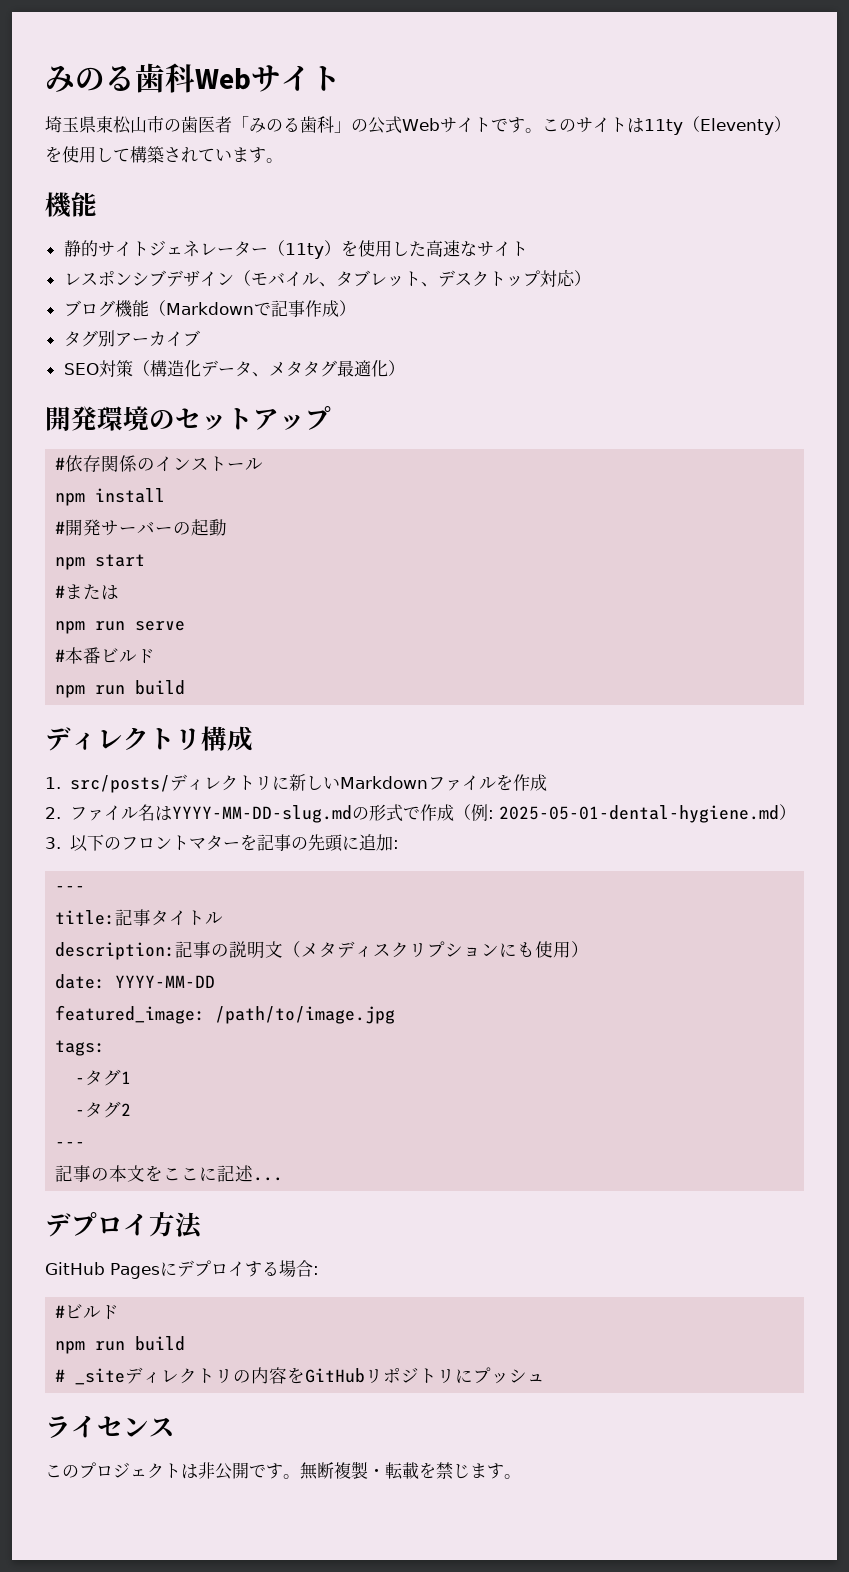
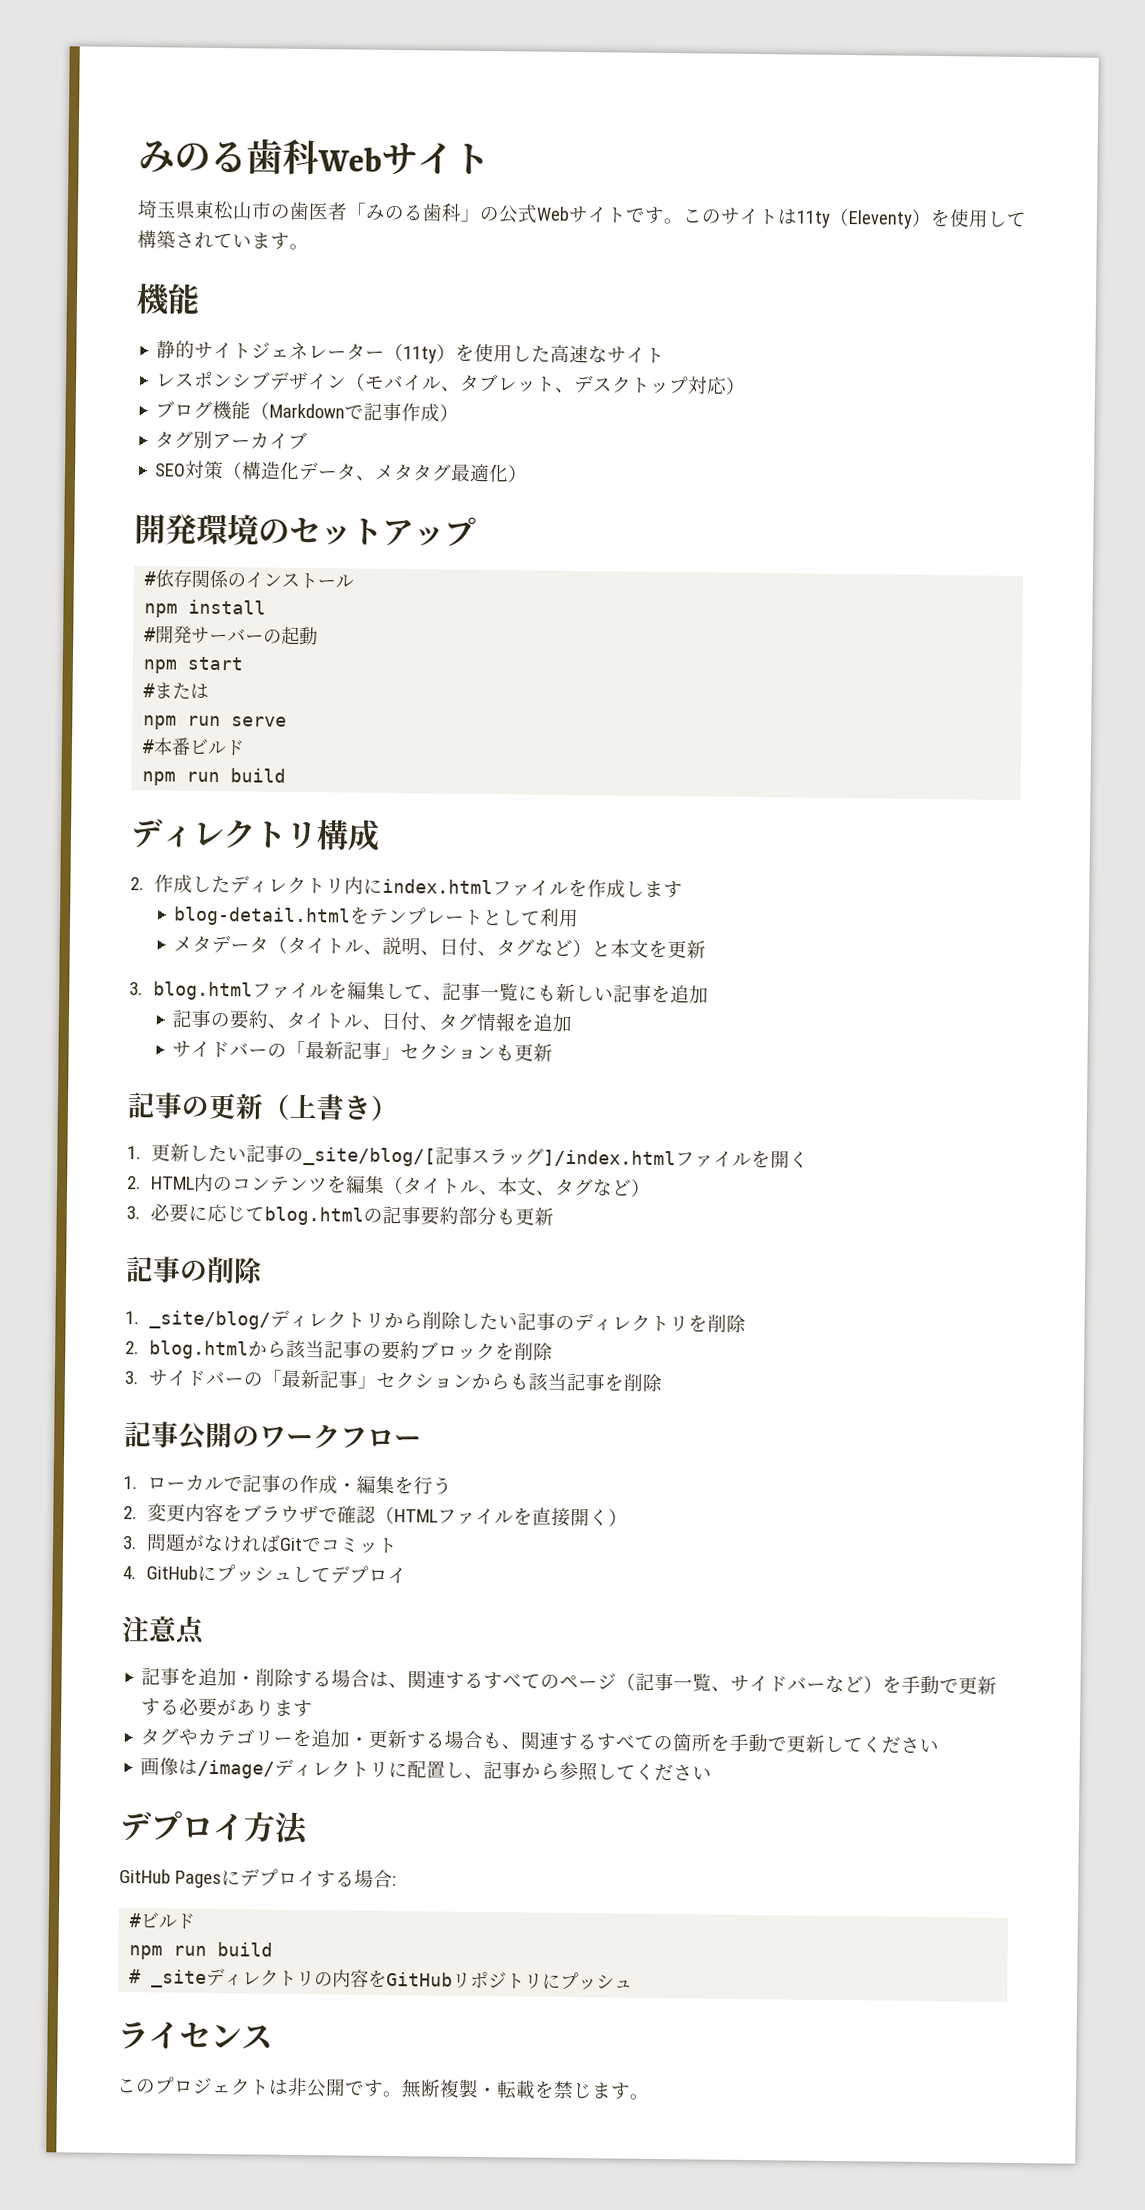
[45,774,547,793] [45,804,796,823] [45,834,399,852] [55,886,86,892] [55,909,224,926] [55,941,590,960] [55,974,216,989] [55,1005,396,1024] [55,1040,106,1056] [75,1069,132,1086] [75,1101,132,1118] [55,1142,86,1148] [55,1165,284,1182] 1. src/posts/ディレクトリに新しいMarkdownファイルを作成 // 2.ファイル名はYYYY-MM-DD-slug.mdの形式で作成（例: 2025-05-01-dental-hygiene.md） // 3.以下のフロントマターを記事の先頭に追加: // --- // title:記事タイトル // description:記事の説明文（メタディスクリプションにも使用） // date: YYYY-MM-DD // featured_image: /path/to/image.jpg // tags: // -タグ1 // -タグ2 // --- // 記事の本文をここに記述... -> [130,874,684,899] [173,906,580,928] [173,934,707,959] [129,981,710,1004] [172,1009,574,1032] [172,1040,554,1062] [127,1092,399,1122] [127,1143,810,1169] [127,1173,652,1197] [126,1203,555,1226] [125,1256,264,1285] [125,1309,747,1333] [125,1339,554,1361] [124,1369,664,1393] [124,1421,422,1450] [123,1474,453,1495] [123,1503,629,1528] [123,1533,399,1554] [122,1564,408,1585] [121,1615,205,1645] [141,1667,998,1695] [141,1697,314,1718] [140,1727,940,1754] [140,1757,713,1782] 2.作成したディレクトリ内にindex.htmlファイルを作成します // blog-detail.htmlをテンプレートとして利用 // メタデータ（タイトル、説明、日付、タグなど）と本文を更新 // 3. blog.htmlファイルを編集して、記事一覧にも新しい記事を追加 // 記事の要約、タイトル、日付、タグ情報を追加 // サイドバーの「最新記事」セクションも更新 // 記事の更新（上書き） // 1.更新したい記事の_site/blog/[記事スラッグ]/index.htmlファイルを開く // 2. HTML内のコンテンツを編集（タイトル、本文、タグなど） // 3.必要に応じてblog.htmlの記事要約部分も更新 // 記事の削除 // 1. _site/blog/ディレクトリから削除したい記事のディレクトリを削除 // 2. blog.htmlから該当記事の要約ブロックを削除 // 3.サイドバーの「最新記事」セクションからも該当記事を削除 // 記事公開のワークフロー // 1.ローカルで記事の作成・編集を行う // 2.変更内容をブラウザで確認（HTMLファイルを直接開く） // 3.問題がなければGitでコミット // 4. GitHubにプッシュしてデプロイ // 注意点 // 記事を追加・削除する場合は、関連するすべてのページ（記事一覧、サイドバーなど）を手動で更新する必要があります // タグやカテゴリーを追加・更新する場合も、関連するすべての箇所を手動で更新してください // 画像は/image/ディレクトリに配置し、記事から参照してください

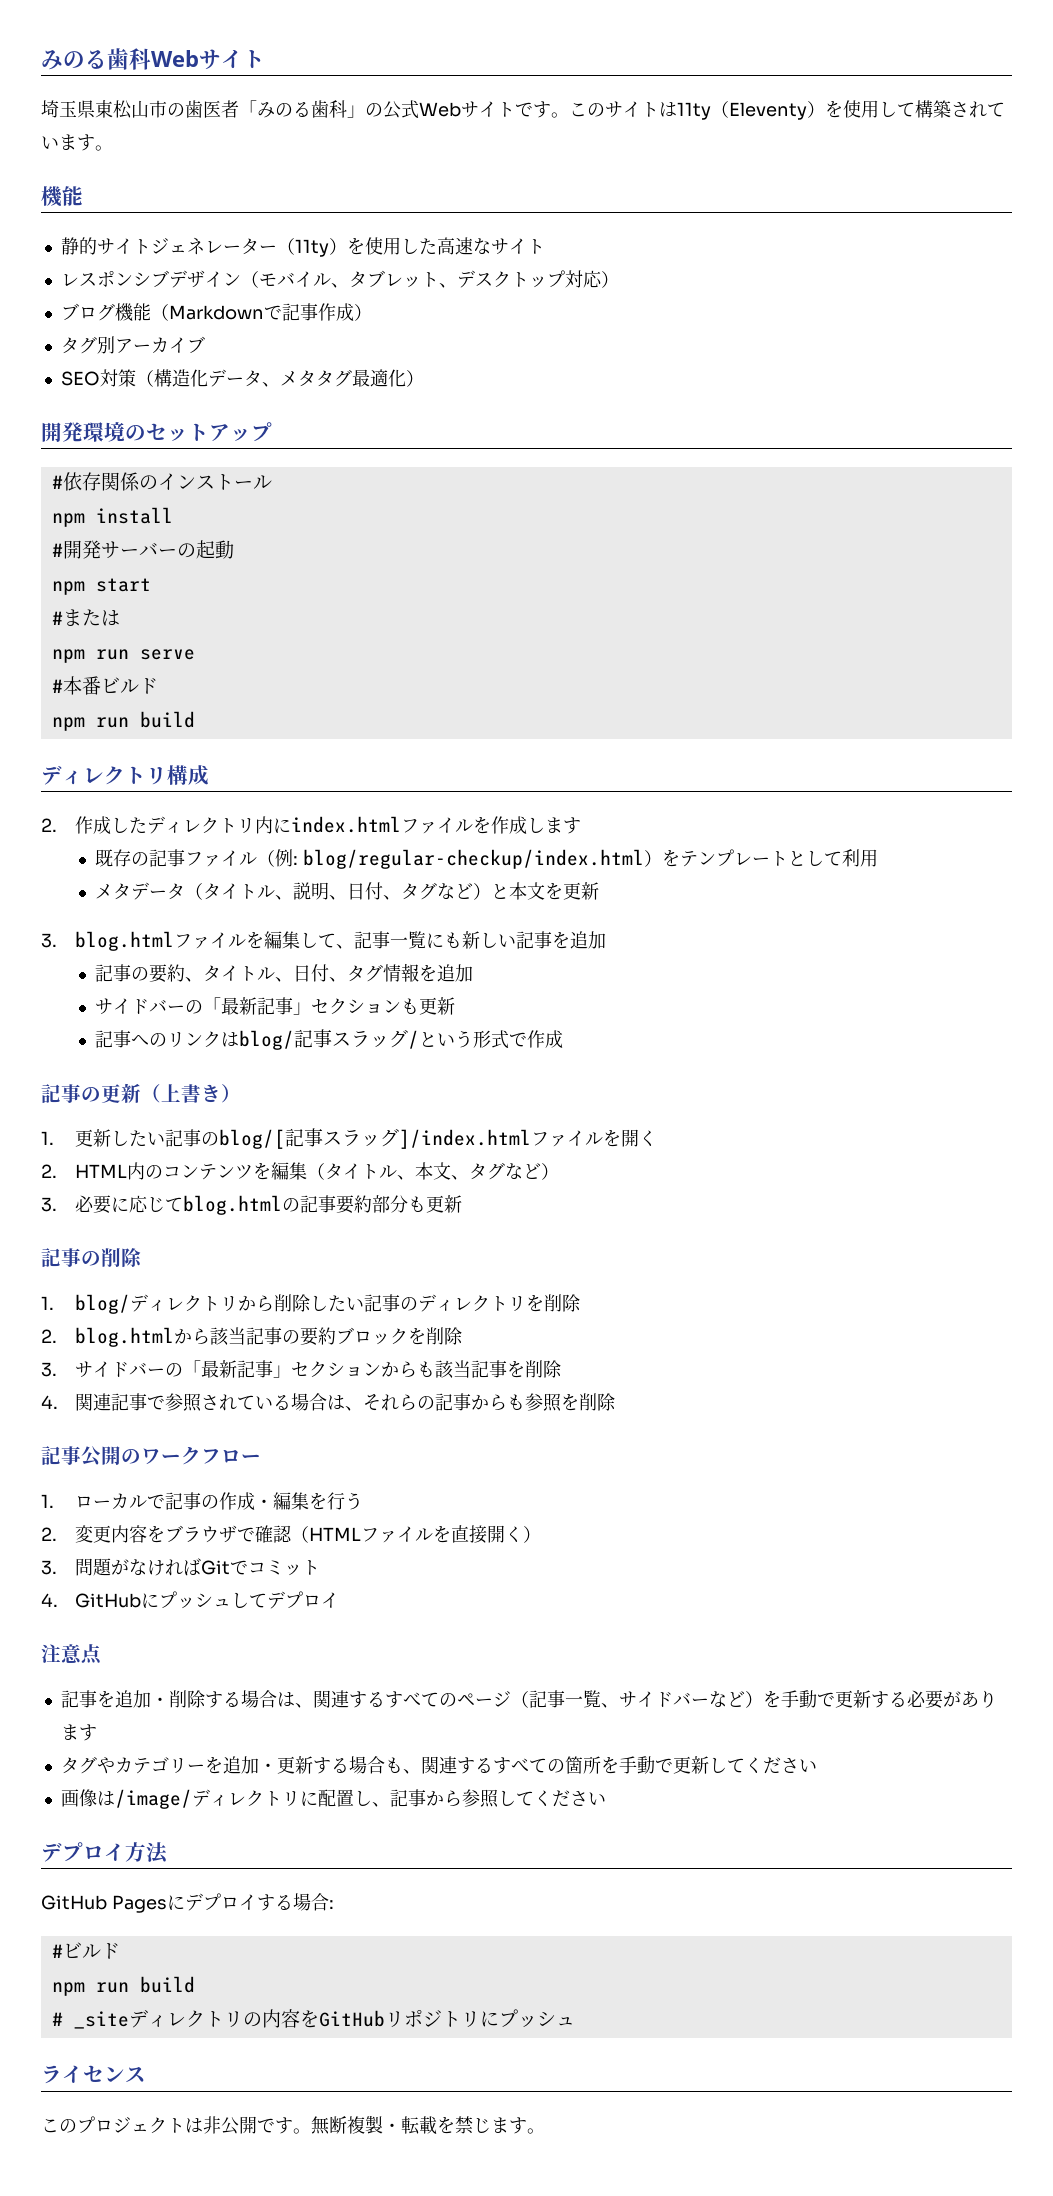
[173,906,352,927] blog-detail.html -> [94,849,662,869] 既存の記事ファイル（例: blog/regular-checkup/index.html）
(554, 1052) none -> [94,1029,563,1050] // 記事へのリンクはblog/記事スラッグ/という形式で作成
[303,1146,437,1167] _site/blog/[ -> [219,1129,286,1149] blog/[
[149,1310,272,1330] _site/blog/ -> [75,1294,131,1314] blog/
(664, 1383) none -> [41,1393,617,1412] // 4.関連記事で参照されている場合は、それらの記事からも参照を削除

